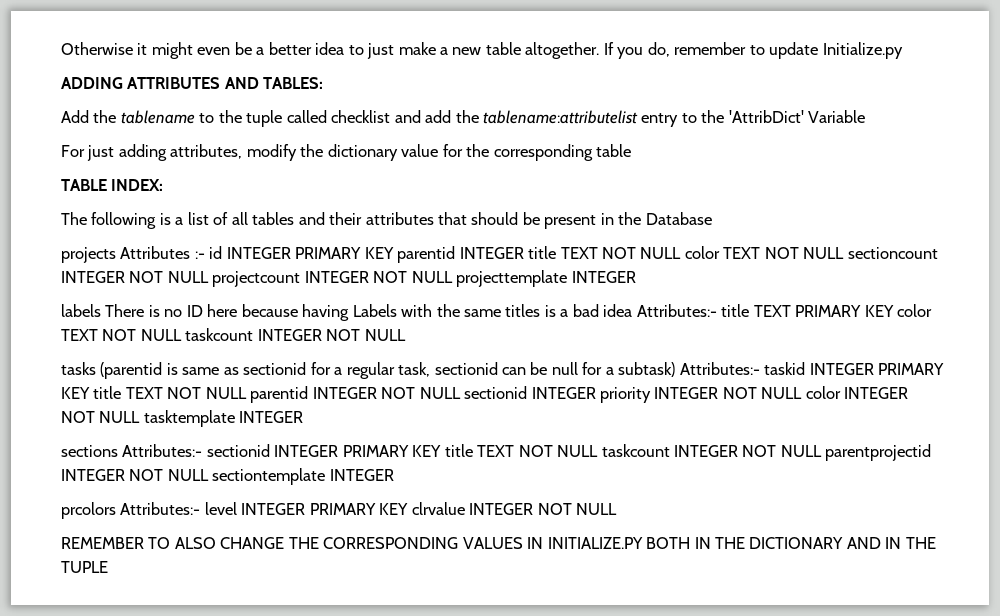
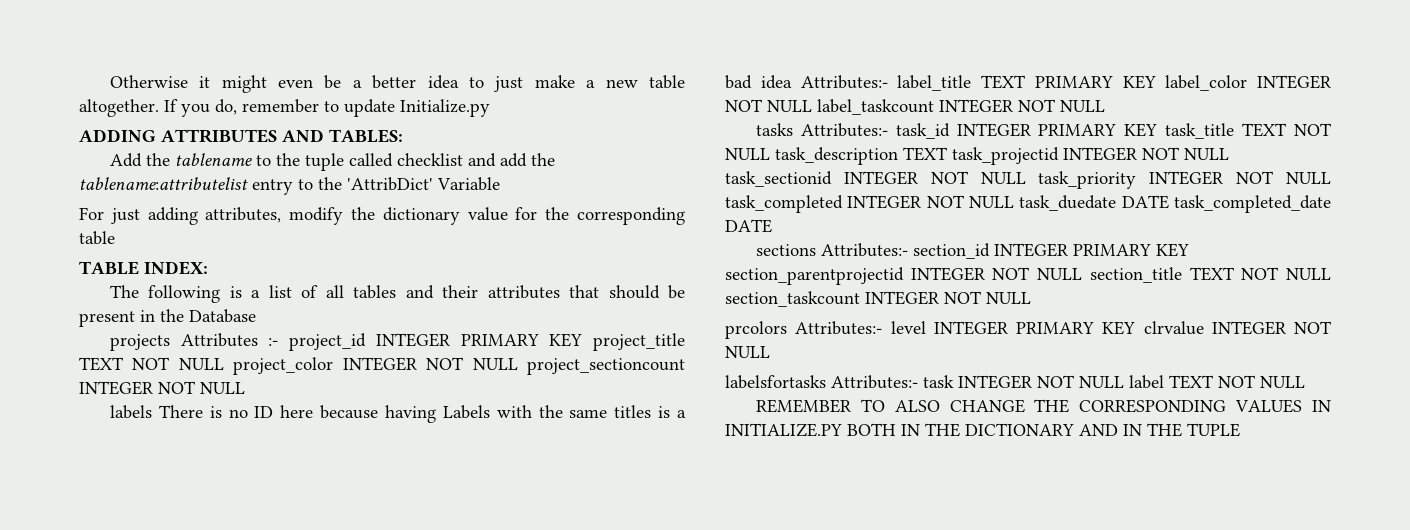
[209,246,938,263] [61,270,636,287] id INTEGER PRIMARY KEY parentid INTEGER title TEXT NOT NULL color TEXT NOT NULL sectioncount INTEGER NOT NULL projectcount INTEGER NOT NULL projecttemplate INTEGER -> [289,333,685,351] [79,357,685,375] [79,381,245,395] project_id INTEGER PRIMARY KEY project_title TEXT NOT NULL project_color INTEGER NOT NULL project_sectioncount INTEGER NOT NULL
[721,304,750,317] title -> [897,75,972,91] label_title
[897,304,933,317] [61,328,254,341] color TEXT NOT NULL taskcount -> [1165,75,1331,91] [725,99,934,115] label_color INTEGER NOT NULL label_taskcount
[100,362,945,379] [61,386,909,403] [61,410,304,427] (parentid is same as sectionid for a regular task, sectionid can be null for a subtask) Attributes:- taskid INTEGER PRIMARY KEY title TEXT NOT NULL parentid INTEGER NOT NULL sectionid INTEGER priority INTEGER NOT NULL color INTEGER NOT NULL tasktemplate INTEGER -> [800,123,1331,139] [725,147,1229,165] [725,171,1331,189] [725,195,1331,213] [725,219,772,233] Attributes:- task_id INTEGER PRIMARY KEY task_title TEXT NOT NULL task_description TEXT task_projectid INTEGER NOT NULL task_sectionid INTEGER NOT NULL task_priority INTEGER NOT NULL task_completed INTEGER NOT NULL task_duedate DATE task_completed_date DATE
[206,444,932,461] [61,468,394,485] sectionid INTEGER PRIMARY KEY title TEXT NOT NULL taskcount INTEGER NOT NULL parentprojectid INTEGER NOT NULL sectiontemplate INTEGER -> [912,243,1189,259] [725,267,1331,285] [725,291,1031,307] section_id INTEGER PRIMARY KEY section_parentprojectid INTEGER NOT NULL section_title TEXT NOT NULL section_taskcount INTEGER NOT NULL
(618, 509) none -> [725,375,1305,389] // labelsfortasks Attributes:- task INTEGER NOT NULL label TEXT NOT NULL

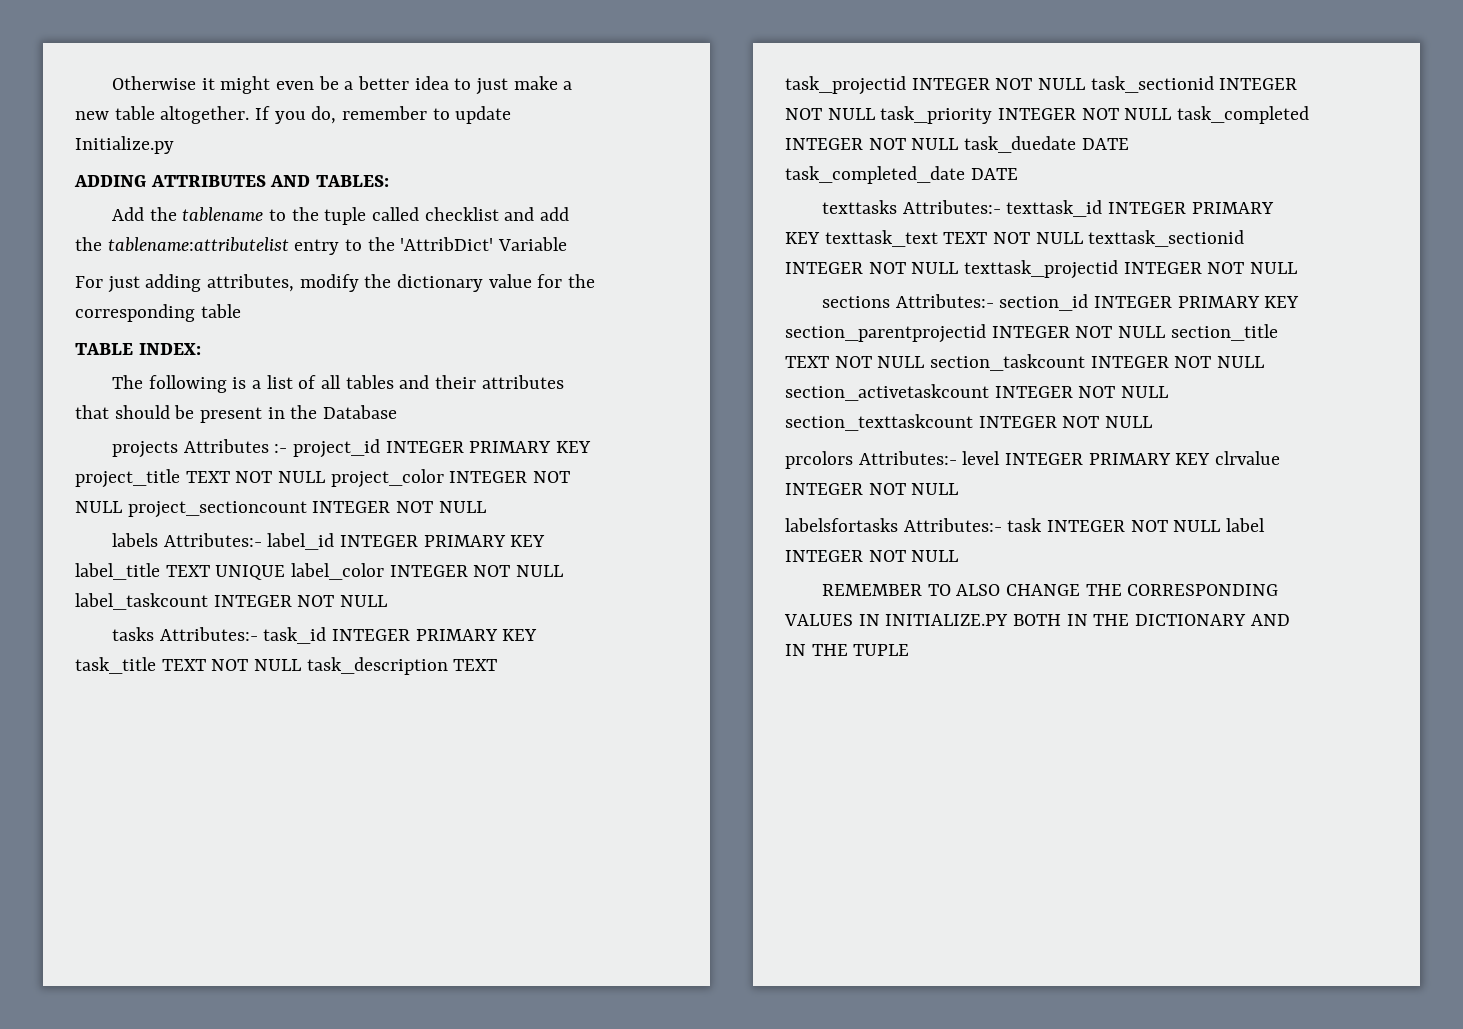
[158,405,686,423] [725,75,1156,91] There is no ID here because having Labels with the same titles is a bad idea Attributes:- label_title TEXT PRIMARY KEY -> [163,533,546,550] [75,563,286,580] Attributes:- label_id INTEGER PRIMARY KEY label_title TEXT UNIQUE
(772, 226) none -> [821,200,1274,217] [785,230,1245,247] [785,260,1298,279] // texttasks Attributes:- texttask_id INTEGER PRIMARY KEY texttask_text TEXT NOT NULL texttask_sectionid INTEGER NOT NULL texttask_projectid INTEGER NOT NULL
(1031, 298) none -> [785,384,1169,401] [785,414,1153,431] section_activetaskcount INTEGER NOT NULL section_texttaskcount INTEGER NOT NULL
[1169,375,1213,389] TEXT -> [785,550,863,562] INTEGER

